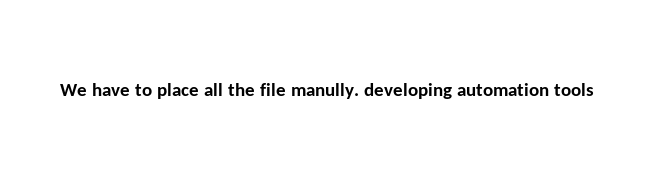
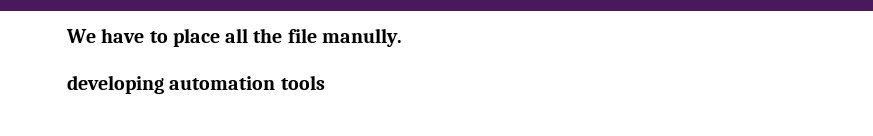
(359, 91) none -> (402, 37) //

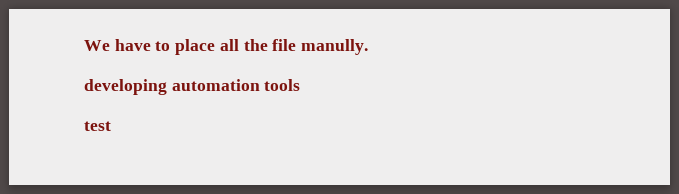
(325, 82) none -> [84,121,111,131] // test

